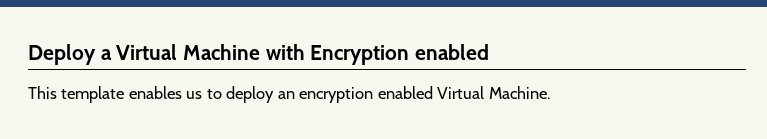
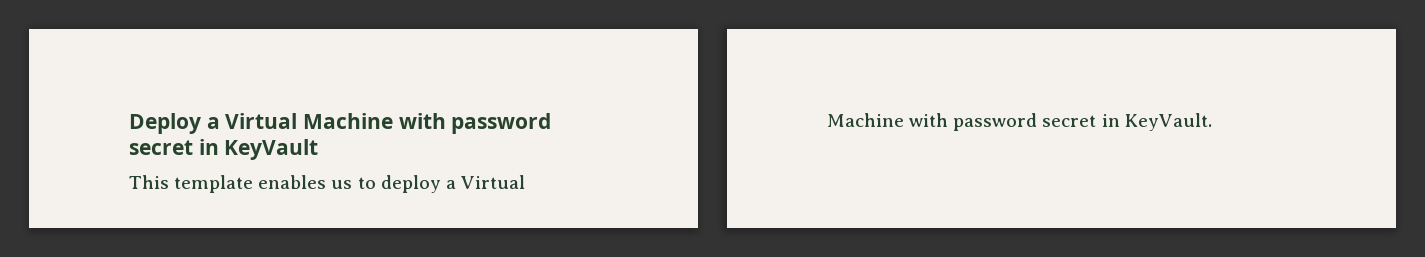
[310,44,490,65] Encryption enabled -> [451,113,552,134] [129,139,319,160] password secret in KeyVault
[277,86,550,103] an encryption enabled Virtual Machine. -> [445,175,525,189] [827,113,1212,131] a Virtual Machine with password secret in KeyVault.

